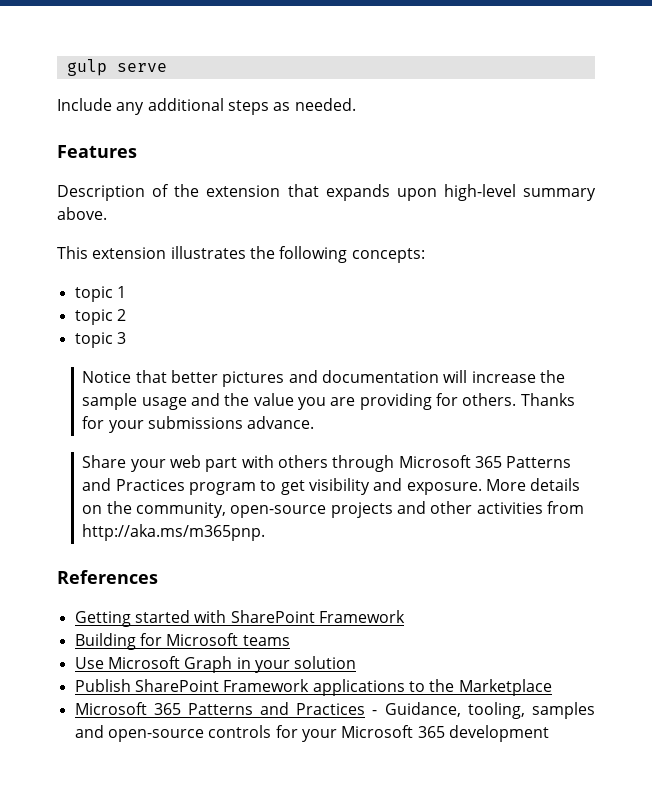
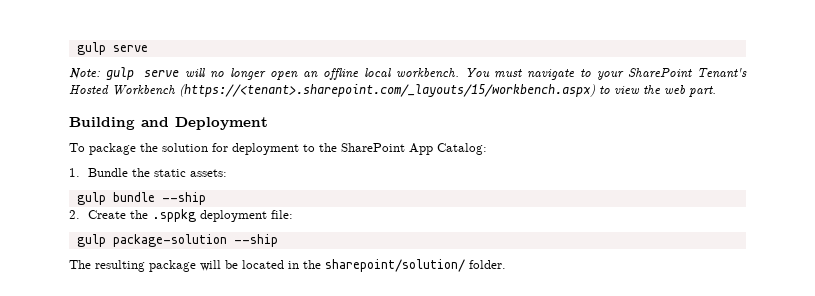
[57,98,356,115] [57,145,137,158] [57,184,596,201] [57,207,107,220] [57,246,425,263] [74,286,126,302] [74,309,126,325] [74,332,126,348] [82,370,566,387] [82,393,575,410] [82,416,315,433] [82,455,572,472] [82,478,581,495] [82,501,585,518] [82,524,266,541] [57,570,158,584] [74,610,405,627] [74,633,290,650] [74,656,357,673] [74,679,552,696] [74,702,596,719] [74,725,549,742] Include any additional steps as needed. // Features // Description of the extension that expands upon high-level summary above. // This extension illustrates the following concepts: // topic 1 // topic 2 // topic 3 // Notice that better pictures and documentation will increase the sample usage and the value you are providing for others. Thanks for your submissions advance. // Share your web part with others through Microsoft 365 Patterns and Practices program to get visibility and exposure. More details on the community, open-source projects and other activities from http://aka.ms/m365pnp. // References // Getting started with SharePoint Framework // Building for Microsoft teams // Use Microsoft Graph in your solution // Publish SharePoint Framework applications to the Marketplace // Microsoft 365 Patterns and Practices - Guidance, tooling, samples and open-source controls for your Microsoft 365 development -> [69,67,747,80] [69,84,716,97] [69,117,268,130] [69,143,487,155] [69,168,227,177] [76,192,206,205] [69,209,293,222] [76,234,278,247] [69,259,506,272] Note: gulp serve will no longer open an offline local workbench. You must navigate to your SharePoint Tenant's Hosted Workbench (https://<tenant>.sharepoint.com/_layouts/15/workbench.aspx) to view the web part. // Building and Deployment // To package the solution for deployment to the SharePoint App Catalog: // 1. Bundle the static assets: // gulp bundle --ship // 2. Create the .sppkg deployment file: // gulp package-solution --ship // The resulting package will be located in the sharepoint/solution/ folder.

